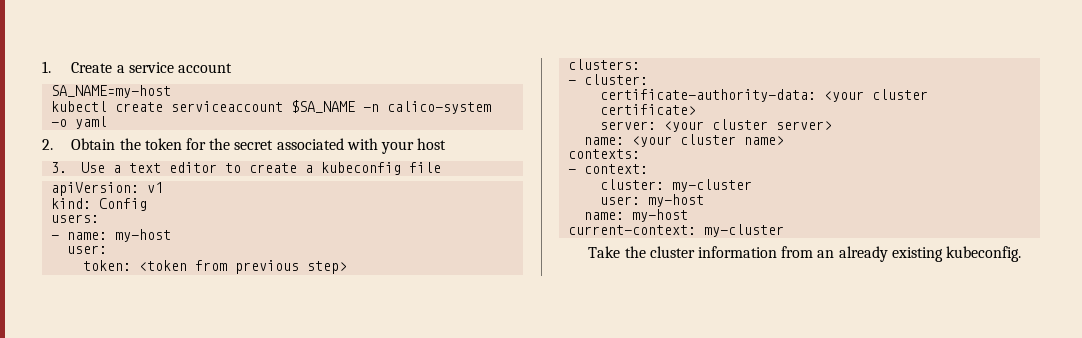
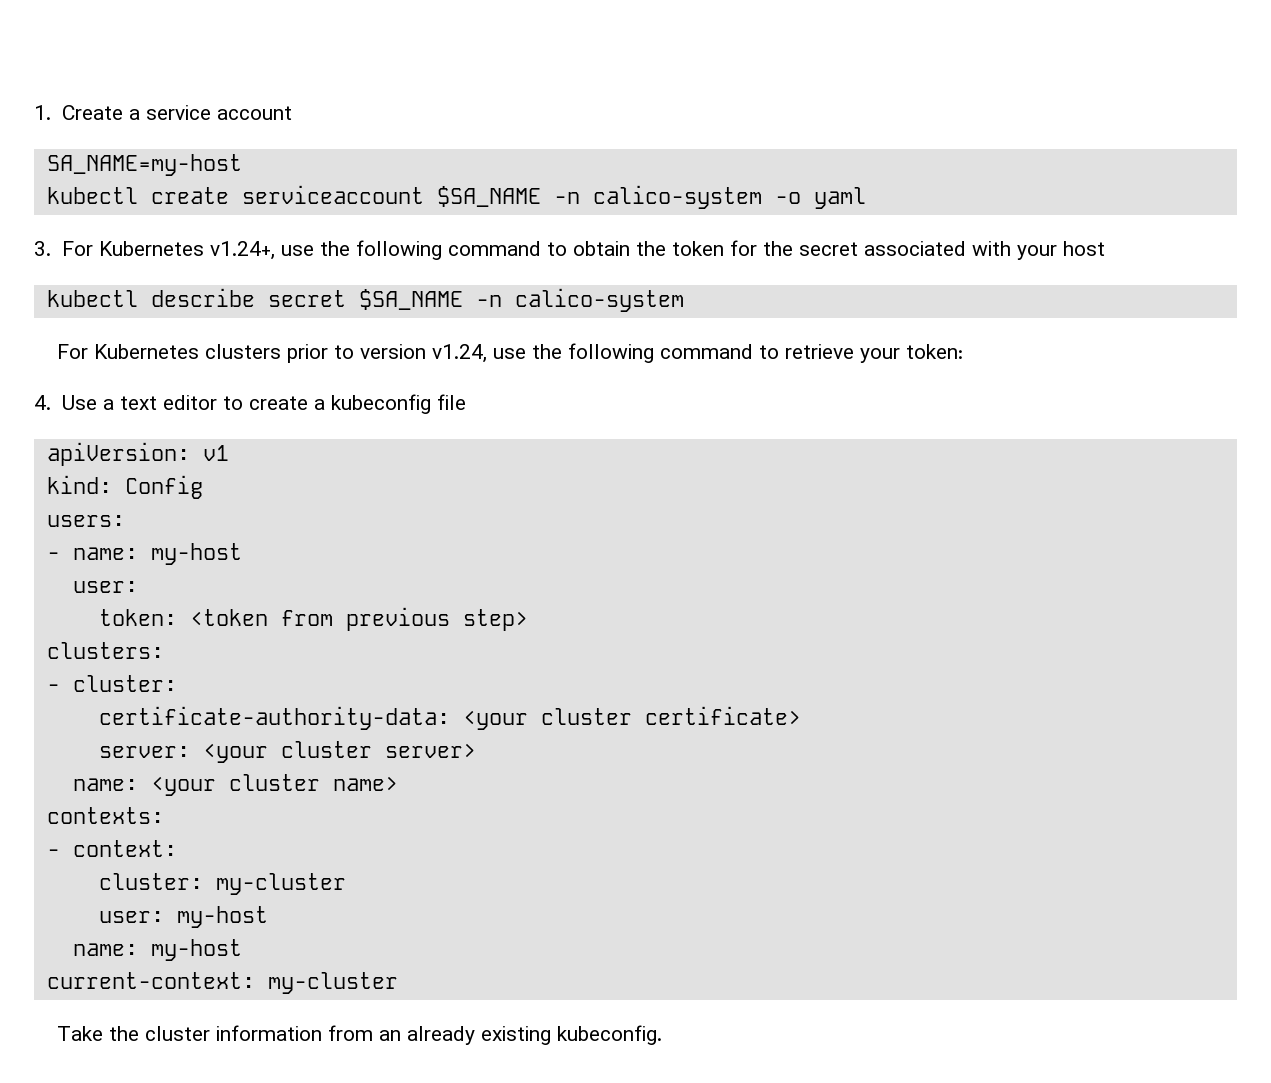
[42,138,116,150] 2. Obtain -> [34,240,630,260] 3. For Kubernetes v1.24+, use the following command to obtain
[51,162,68,173] 3. -> [46,288,684,312] [57,343,964,363] [34,395,51,410] kubectl describe secret $SA_NAME -n calico-system // For Kubernetes clusters prior to version v1.24, use the following command to retrieve your token: // 4.

